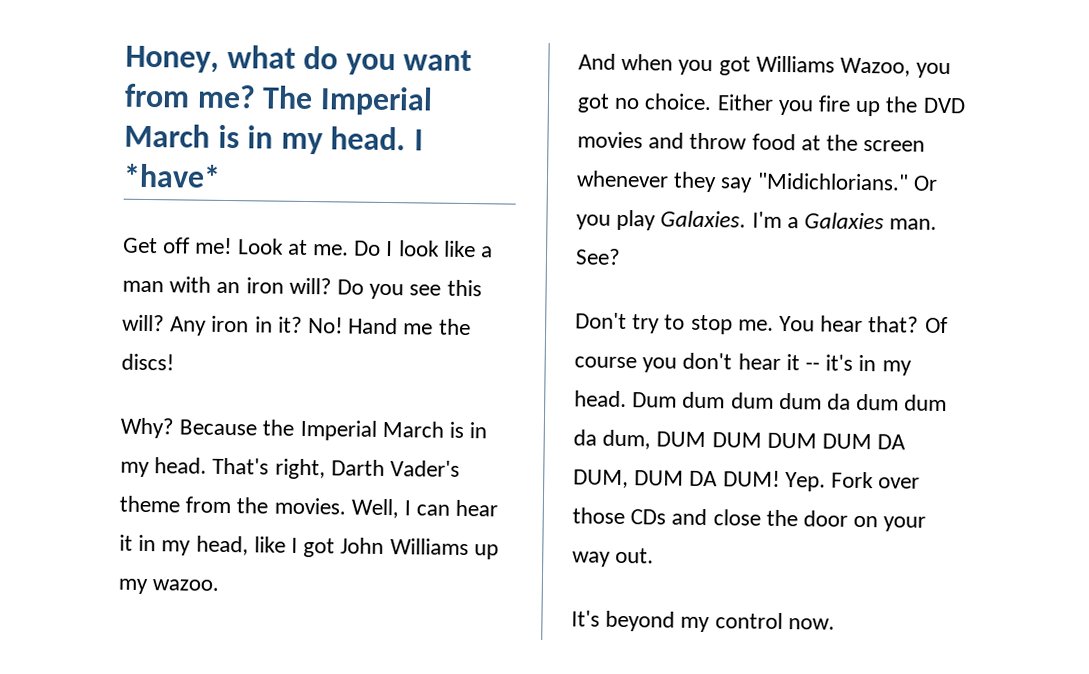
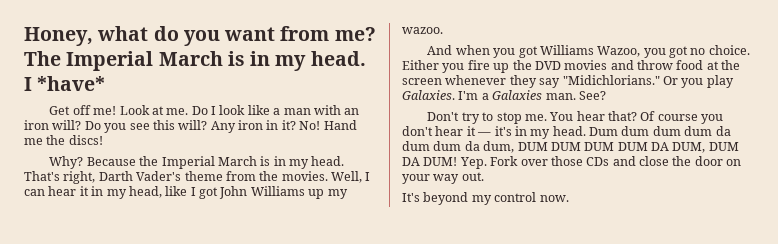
[805,362,821,371] -- -> [477,132,492,136] —

